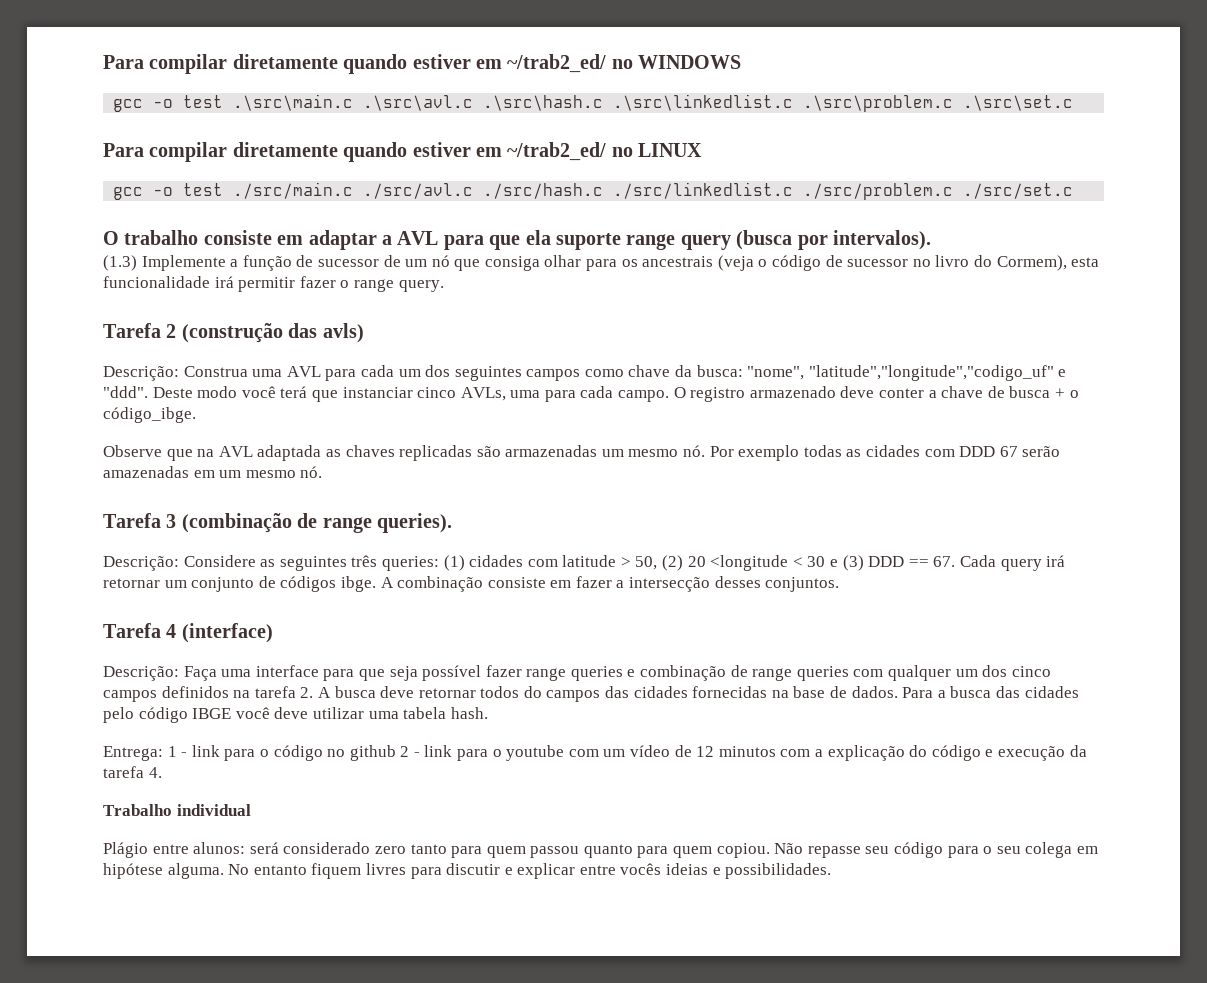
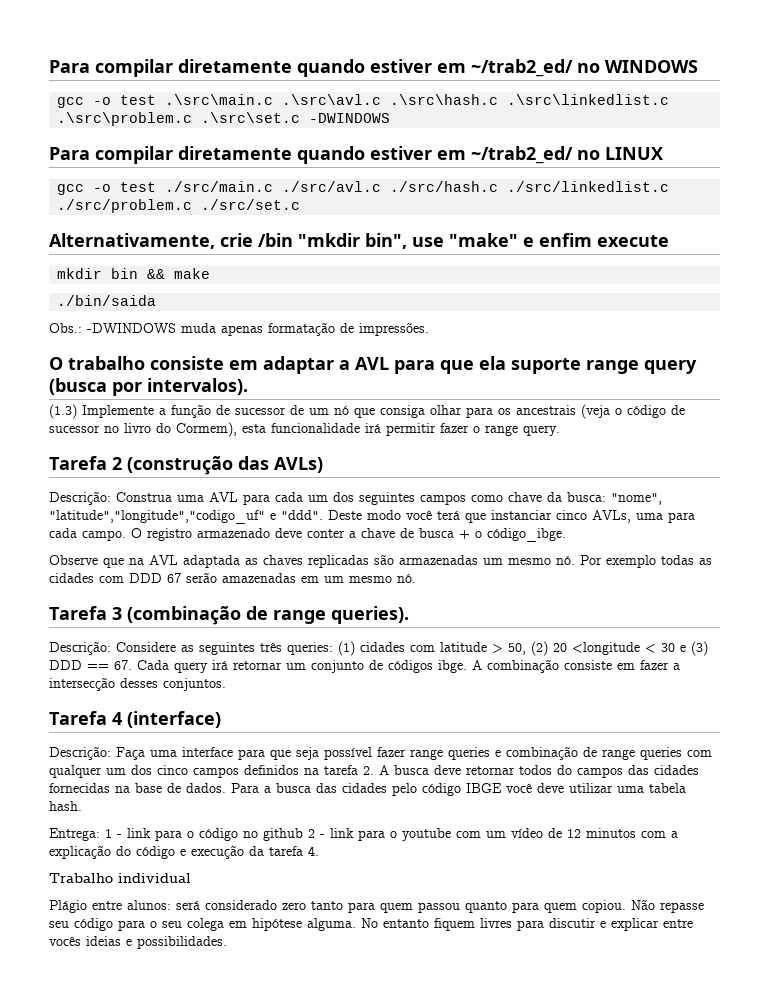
(1074, 103) none -> [309,113,391,123] -DWINDOWS
(1074, 191) none -> [49,233,669,249] [57,268,211,279] [57,295,157,306] [49,322,429,336] // Alternativamente, crie /bin "mkdir bin", use "make" e enfim execute // mkdir bin && make // ./bin/saida // Obs.: -DWINDOWS muda apenas formatação de impressões.
[322,323,364,343] avls) -> [274,457,323,473] AVLs)

